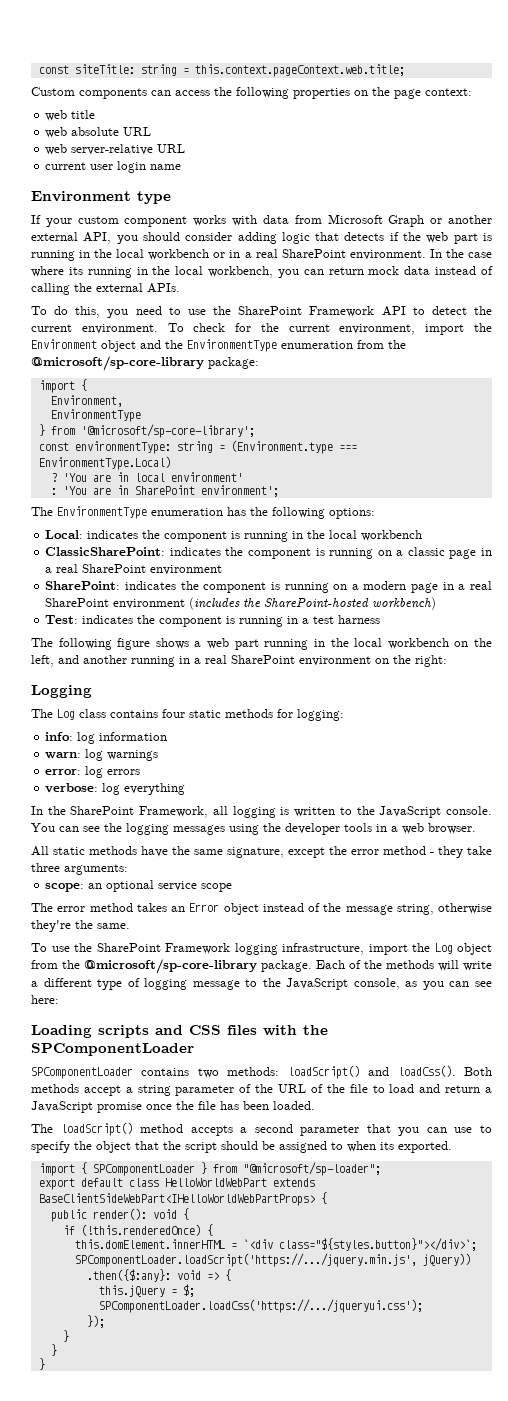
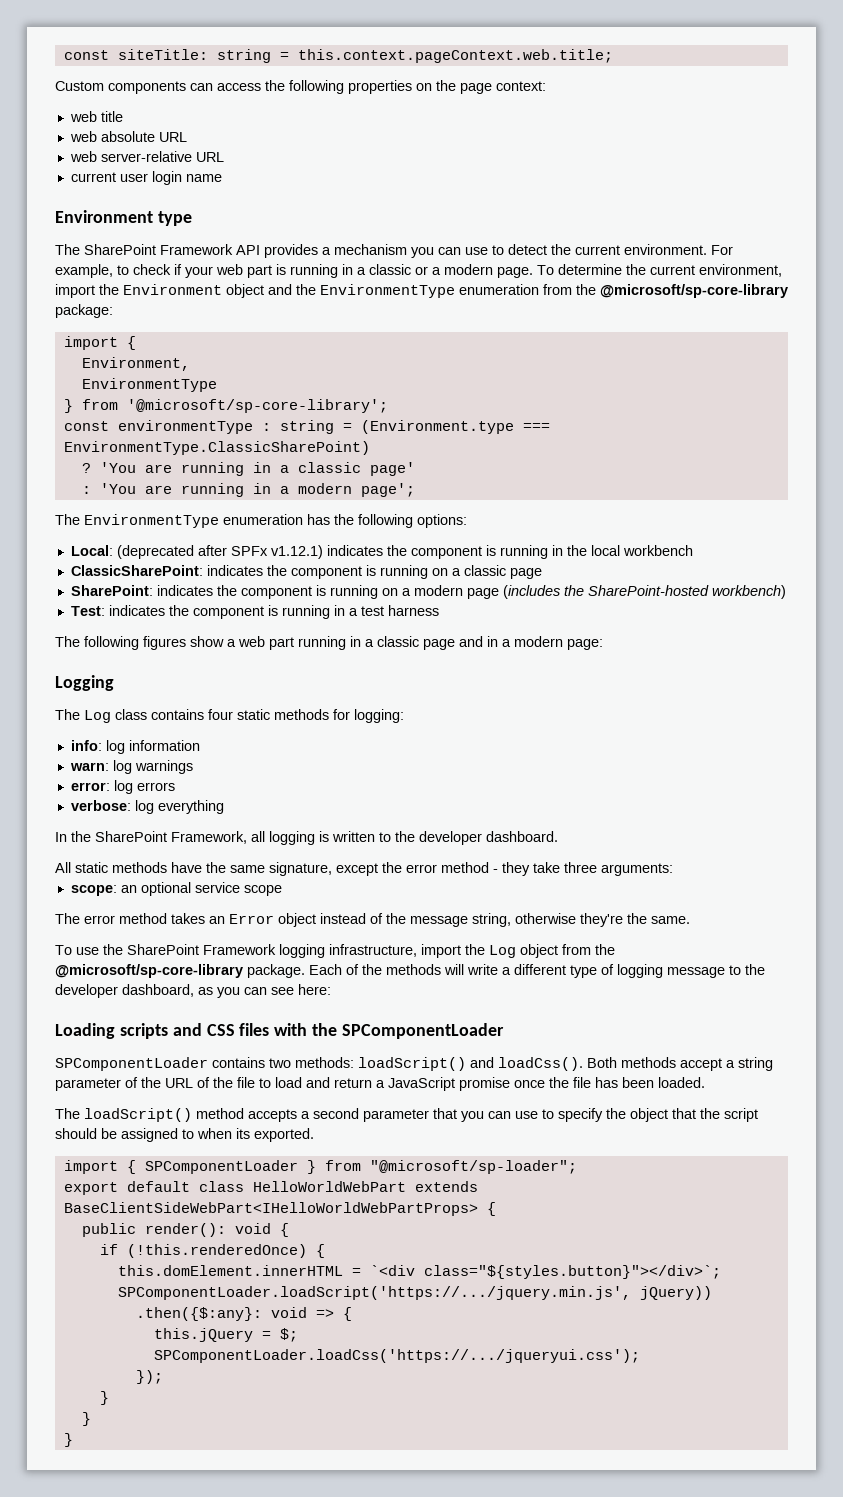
[31,214,492,227] [31,232,422,244] If your custom component works with data from Microsoft Graph or another external API, you should consider adding logic that detects if the -> [55,244,733,258] [55,264,213,278] The SharePoint Framework API provides a mechanism you can use to detect the current environment. For example, to check if your
[94,249,492,260] [31,266,494,278] [31,283,180,295] [31,306,492,318] [31,323,252,334] the local workbench or in a real SharePoint environment. In the case where its running in the local workbench, you can return mock data instead of calling the external APIs. // To do this, you need to use the SharePoint Framework API to detect the current environment. To check for -> [357,264,622,278] a classic or a modern page. To determine
[74,441,171,454] environmentType: -> [117,420,271,434] environmentType :
[38,456,171,470] EnvironmentType.Local) -> [63,441,370,455] EnvironmentType.ClassicSharePoint)
[116,472,243,482] [50,485,279,497] in local environment' // : 'You are in SharePoint environment'; -> [180,462,415,476] [81,483,415,497] running in a classic page' // : 'You are running in a modern page';
(84, 534) none -> [116,545,323,559] (deprecated after SPFx v1.12.1)
[480,548,492,556] [45,564,223,575] in a real SharePoint environment -> (542, 573) none
[442,581,492,590] [45,598,186,609] in a real SharePoint environment -> (499, 593) none
[117,638,189,650] figure shows -> [143,636,224,650] figures show
[330,638,493,649] [31,655,447,667] the local workbench on the left, and another running in a real SharePoint environment on the right: -> [365,636,603,650] a classic page and in a modern page:
[379,806,493,818] [31,823,476,835] JavaScript console. You can see the logging messages using the developer tools in a web browser. -> [419,831,558,845] developer dashboard.
[286,978,400,990] JavaScript console, -> [55,984,194,998] developer dashboard,

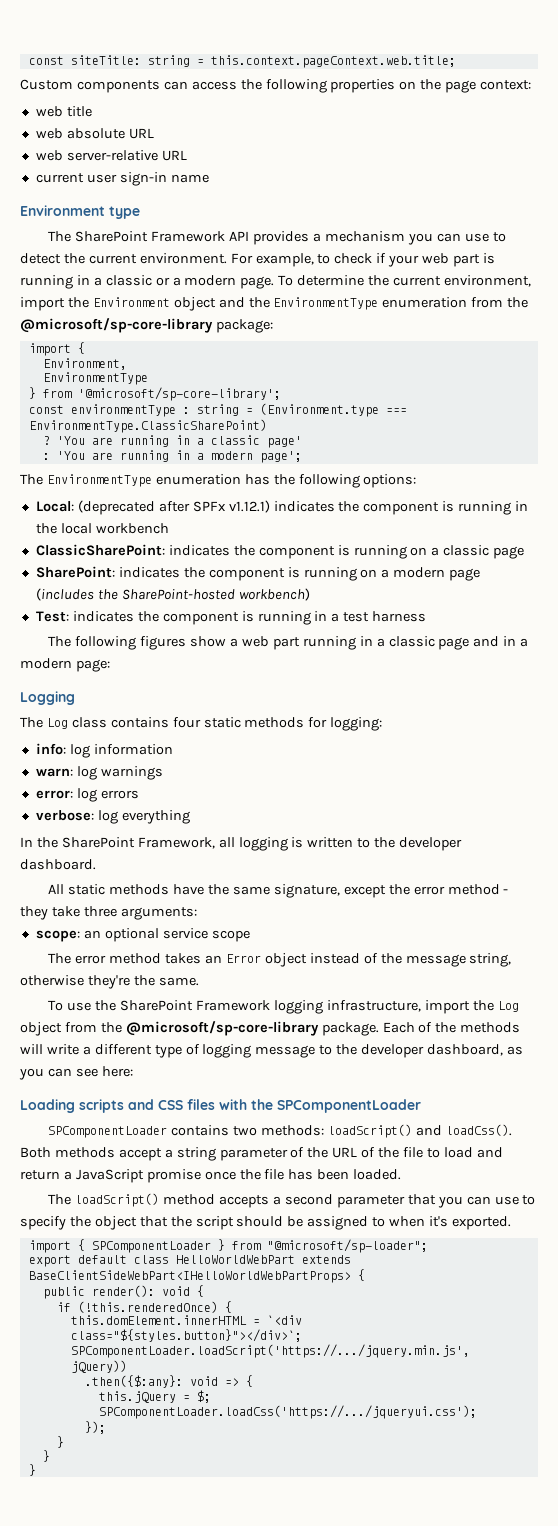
[151,171,182,185] login -> [119,172,167,186] sign-in
[236,1128,250,1139] its -> [429,1216,449,1227] it's

